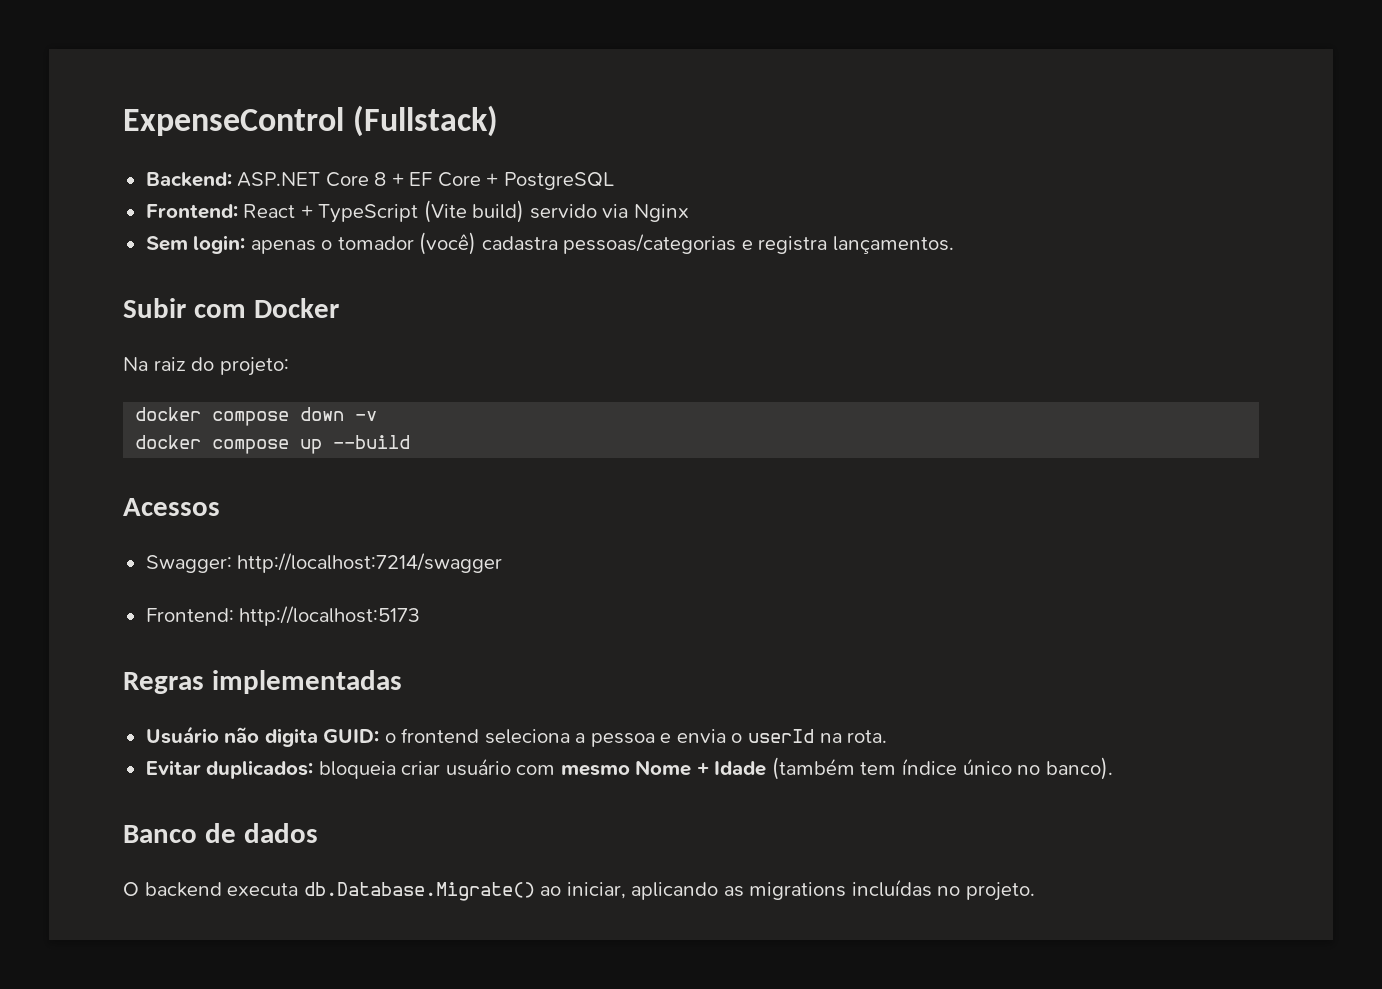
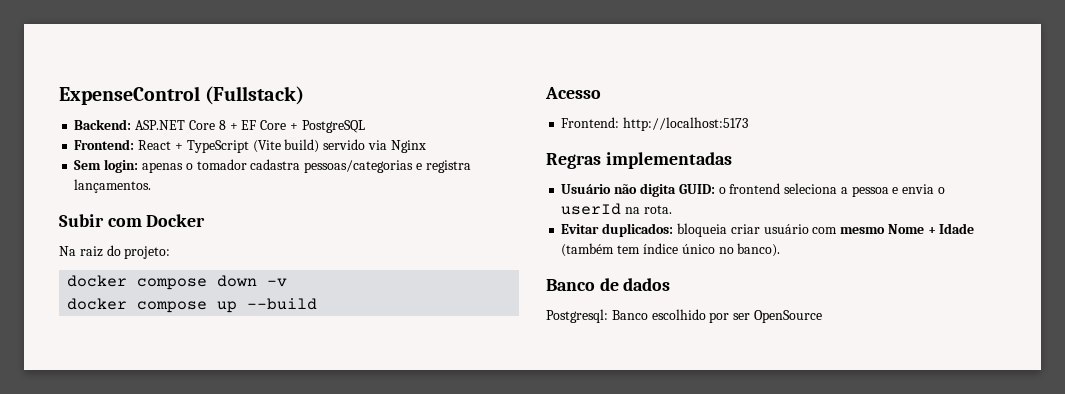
[419,232,477,255] (você) -> (247, 164) none
[123,498,220,516] [145,553,503,573] Acessos // Swagger: http://localhost:7214/swagger -> [545,87,601,99] Acesso
[123,879,1035,901] O backend executa db.Database.Migrate() ao iniciar, aplicando as migrations incluídas no projeto. -> [546,309,822,323] Postgresql: Banco escolhido por ser OpenSource

